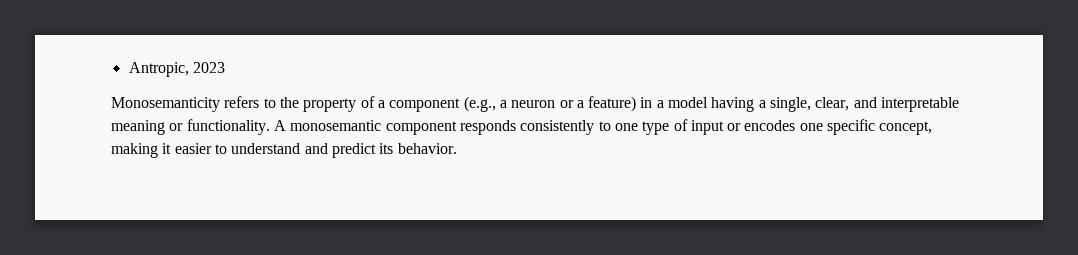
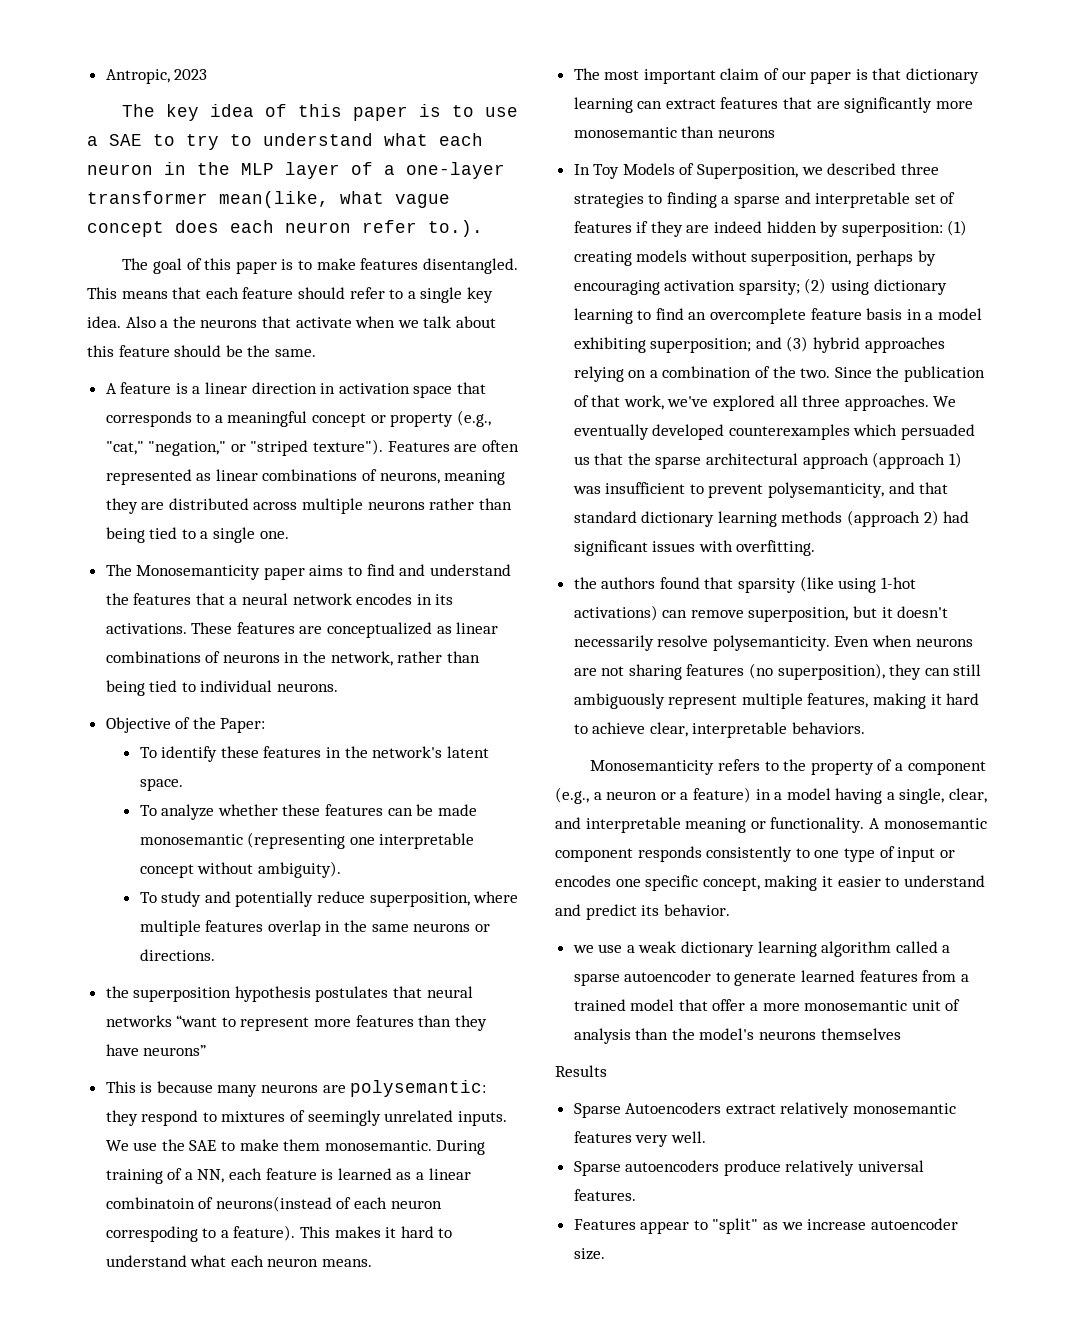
(225, 67) none -> [122,104,519,121] [87,133,483,150] [87,162,505,179] [87,191,450,208] [87,220,483,237] [122,258,518,274] [87,287,493,303] [87,316,496,328] [87,345,316,357] [105,382,487,398] [105,410,491,427] [105,439,519,456] [105,469,506,485] [105,498,512,514] [105,527,289,543] [105,564,511,580] [105,593,454,605] [105,622,499,638] [105,651,480,666] [105,680,339,696] [105,717,266,733] [139,746,489,762] [139,778,183,791] [139,804,477,820] [139,832,475,849] [139,861,341,878] [139,891,519,907] [139,920,490,936] [139,949,215,961] [105,986,473,1002] [105,1015,487,1031] [105,1044,207,1056] [105,1080,487,1097] [105,1110,507,1126] [105,1139,486,1155] [105,1168,471,1184] [105,1196,442,1212] [105,1225,453,1242] [105,1255,373,1267] [573,68,980,84] [573,97,973,113] [573,126,775,138] [573,163,939,179] [573,192,956,208] [573,220,968,237] [573,250,936,266] [573,278,947,295] [573,308,983,324] [573,336,945,353] [573,366,986,382] [573,395,957,411] [573,424,976,440] [573,452,962,469] [572,482,949,498] [573,510,970,527] [573,540,816,556] [573,576,916,593] [573,605,949,622] [573,635,973,651] [573,663,982,680] [573,693,980,709] [573,722,866,738] // The key idea of this paper is to use a SAE to try to understand what each neuron in the MLP layer of a one-layer transformer mean(like, what vague concept does each neuron refer to.). // The goal of this paper is to make features disentangled. This means that each feature should refer to a single key idea. Also a the neurons that activate when we talk about this feature should be the same. // A feature is a linear direction in activation space that corresponds to a meaningful concept or property (e.g., "cat," "negation," or "striped texture"). Features are often represented as linear combinations of neurons, meaning they are distributed across multiple neurons rather than being tied to a single one. // The Monosemanticity paper aims to find and understand the features that a neural network encodes in its activations. These features are conceptualized as linear combinations of neurons in the network, rather than being tied to individual neurons. // Objective of the Paper: // To identify these features in the network's latent space. // To analyze whether these features can be made monosemantic (representing one interpretable concept without ambiguity). // To study and potentially reduce superposition, where multiple features overlap in the same neurons or directions. // the superposition hypothesis postulates that neural networks “want to represent more features than they have neurons” // This is because many neurons are polysemantic: they respond to mixtures of seemingly unrelated inputs. We use the SAE to make them monosemantic. During training of a NN, each feature is learned as a linear combinatoin of neurons(instead of each neuron correspoding to a feature). This makes it hard to understand what each neuron means. // The most important claim of our paper is that dictionary learning can extract features that are significantly more monosemantic than neurons // In Toy Models of Superposition, we described three strategies to finding a sparse and interpretable set of features if they are indeed hidden by superposition: (1) creating models without superposition, perhaps by encouraging activation sparsity; (2) using dictionary learning to find an overcomplete feature basis in a model exhibiting superposition; and (3) hybrid approaches relying on a combination of the two. Since the publication of that work, we've explored all three approaches. We eventually developed counterexamples which persuaded us that the sparse architectural approach (approach 1) was insufficient to prevent polysemanticity, and that standard dictionary learning methods (approach 2) had significant issues with overfitting. // the authors found that sparsity (like using 1-hot activations) can remove superposition, but it doesn't necessarily resolve polysemanticity. Even when neurons are not sharing features (no superposition), they can still ambiguously represent multiple features, making it hard to achieve clear, interpretable behaviors.
(457, 148) none -> [572,941,951,957] [573,970,969,986] [573,999,961,1011] [573,1028,901,1044] [555,1065,607,1077] [573,1102,957,1118] [573,1131,706,1147] [573,1160,925,1176] [573,1189,636,1201] [573,1218,958,1234] [573,1248,605,1260] // we use a weak dictionary learning algorithm called a sparse autoencoder to generate learned features from a trained model that offer a more monosemantic unit of analysis than the model's neurons themselves // Results // Sparse Autoencoders extract relatively monosemantic features very well. // Sparse autoencoders produce relatively universal features. // Features appear to "split" as we increase autoencoder size.

